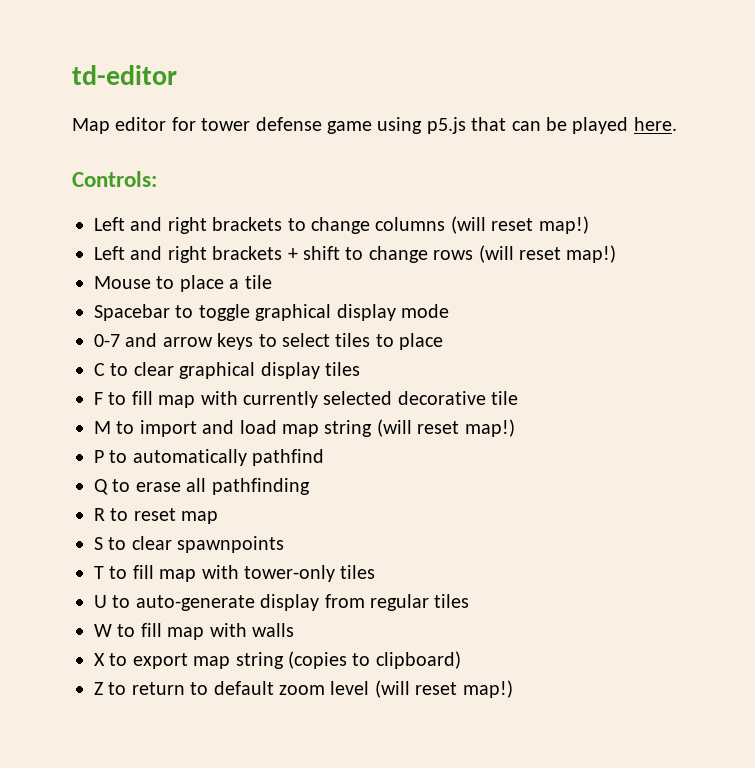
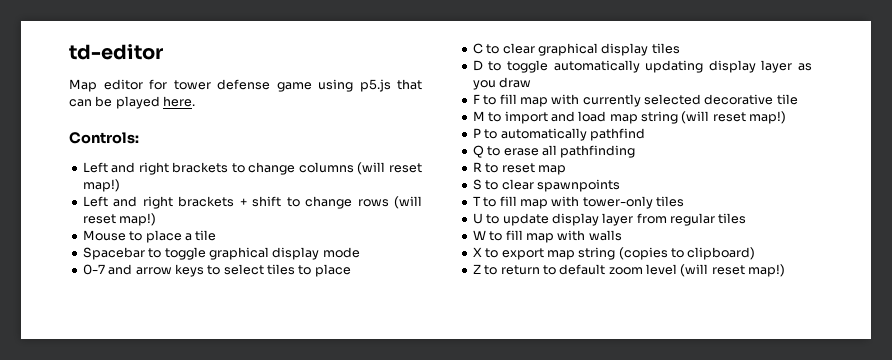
(360, 369) none -> [472,60,812,73] [472,77,532,90] // D to toggle automatically updating display layer as you draw
[135,594,320,611] auto-generate display -> [502,213,634,226] update display layer

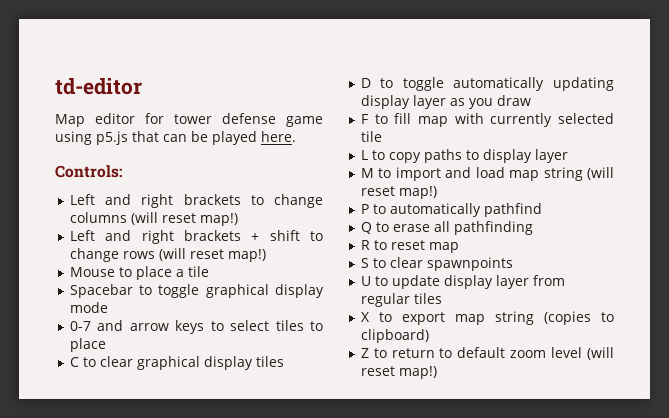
[704,94,798,105] decorative tile -> [360,131,382,142] [360,149,568,163] tile // L to copy paths to display layer
[472,196,684,209] // T to fill map with tower-only tiles -> (513, 264) none
[472,230,622,243] // W to fill map with walls -> (442, 298) none

